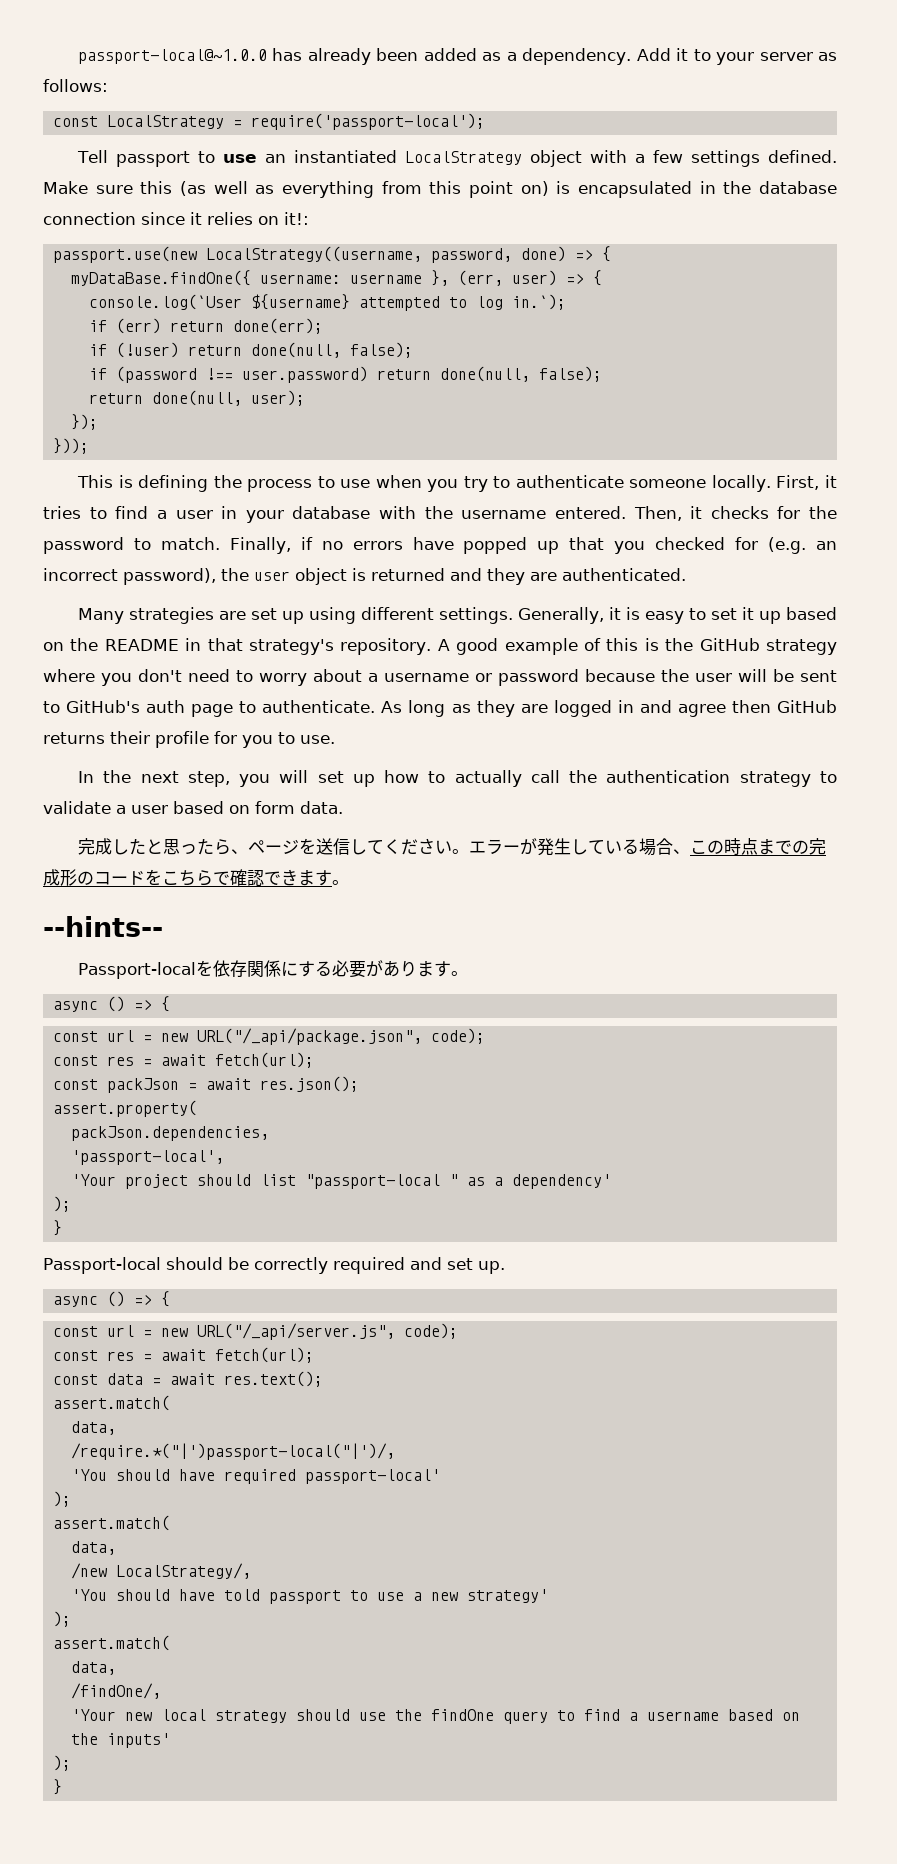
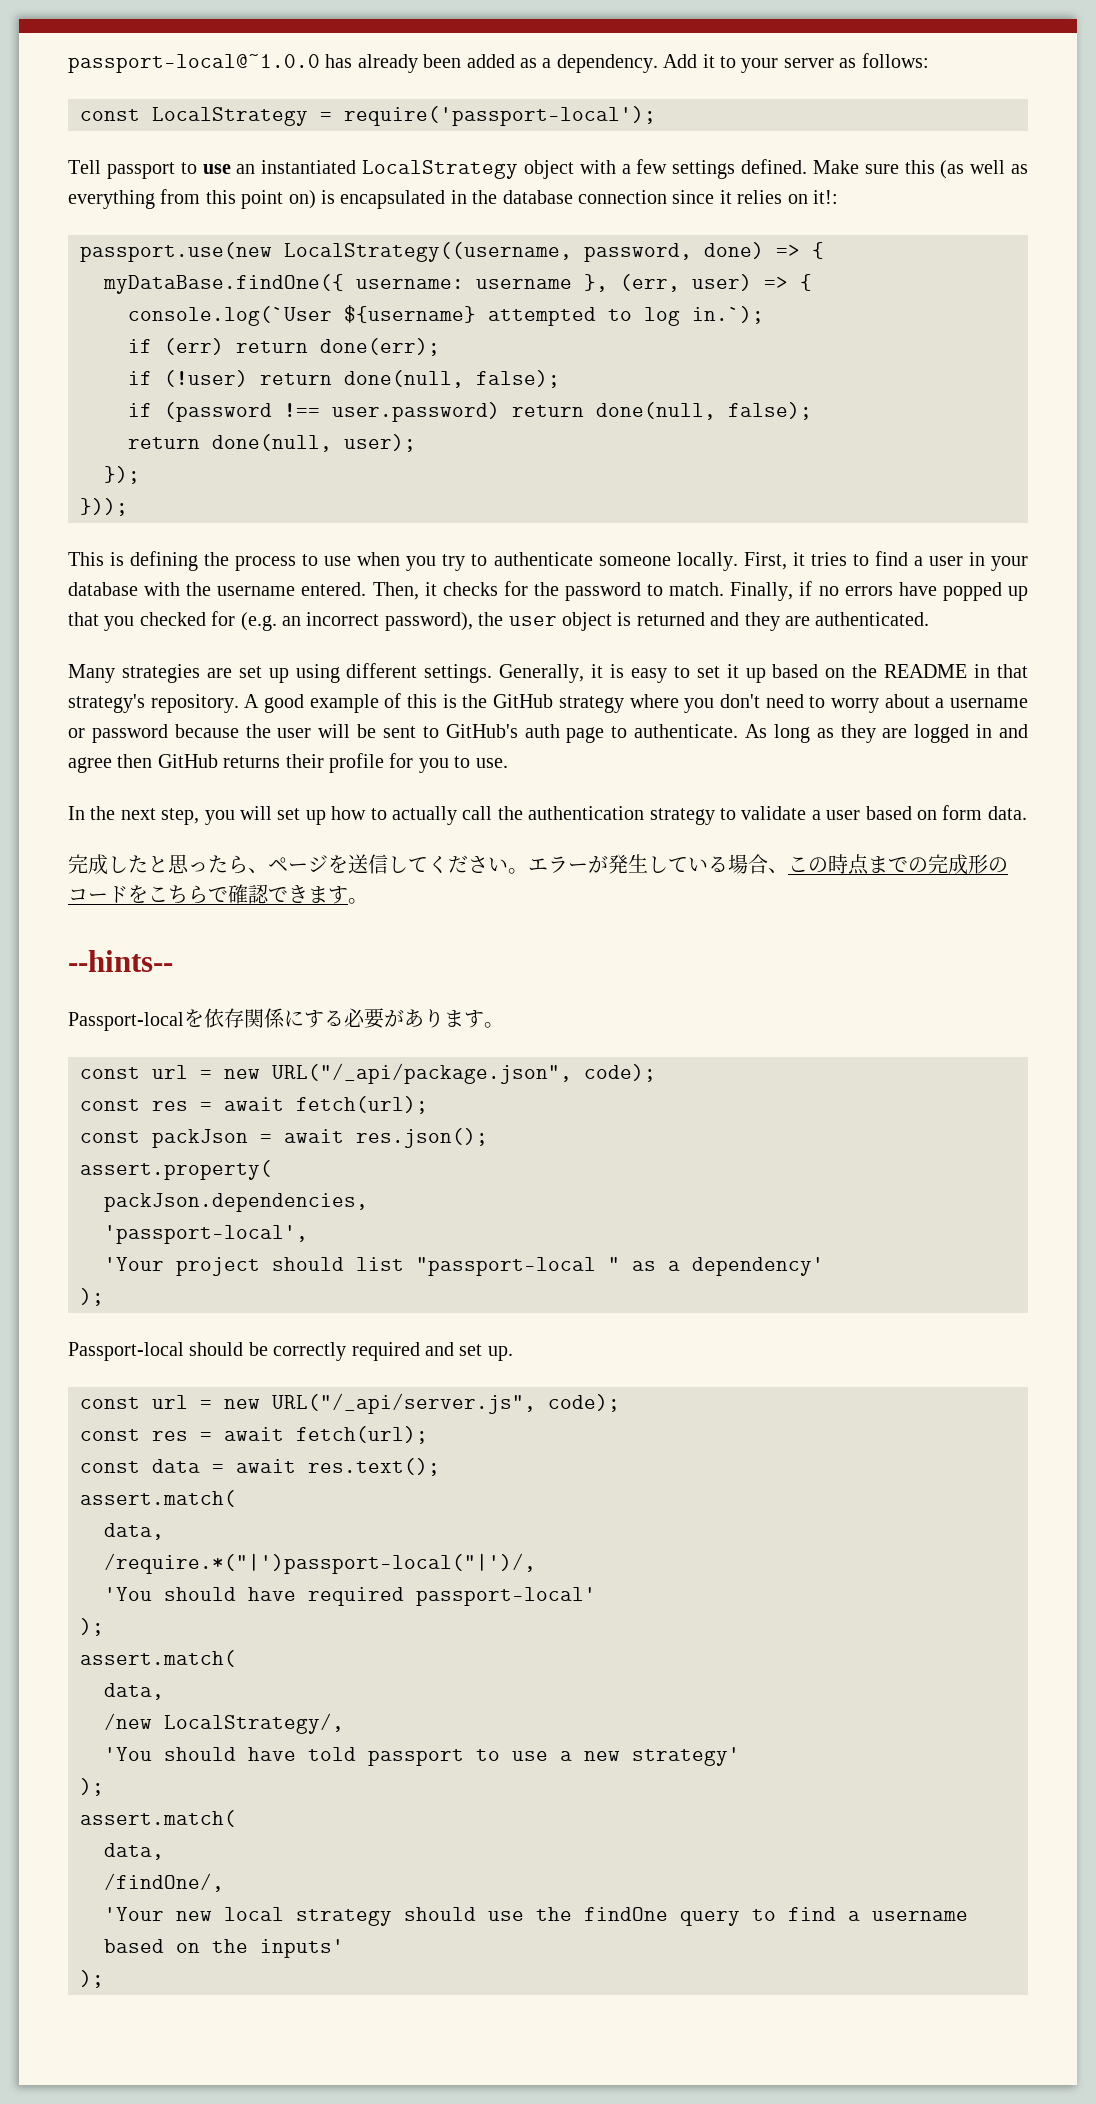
[53,996,171,1012] // async () => { -> (504, 1025) none
[53,1220,63,1236] // } -> (104, 1297) none
[53,1291,171,1307] // async () => { -> (513, 1353) none
[53,1779,63,1795] // } -> (104, 1979) none

